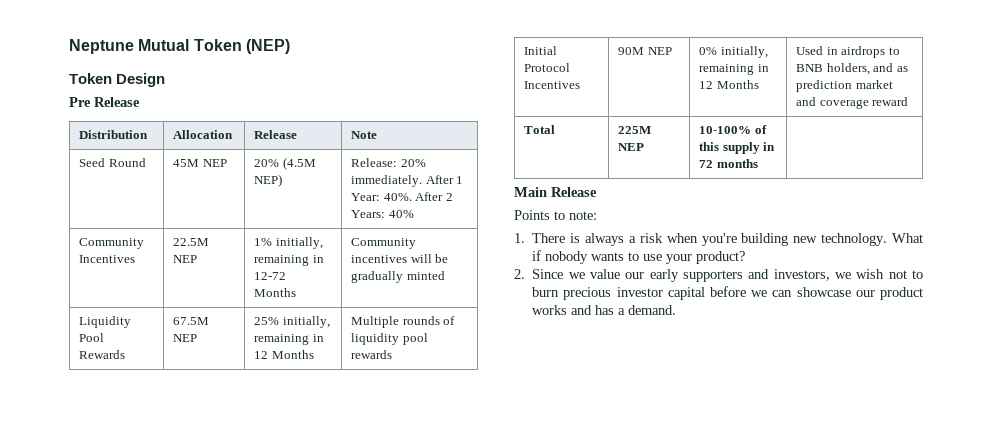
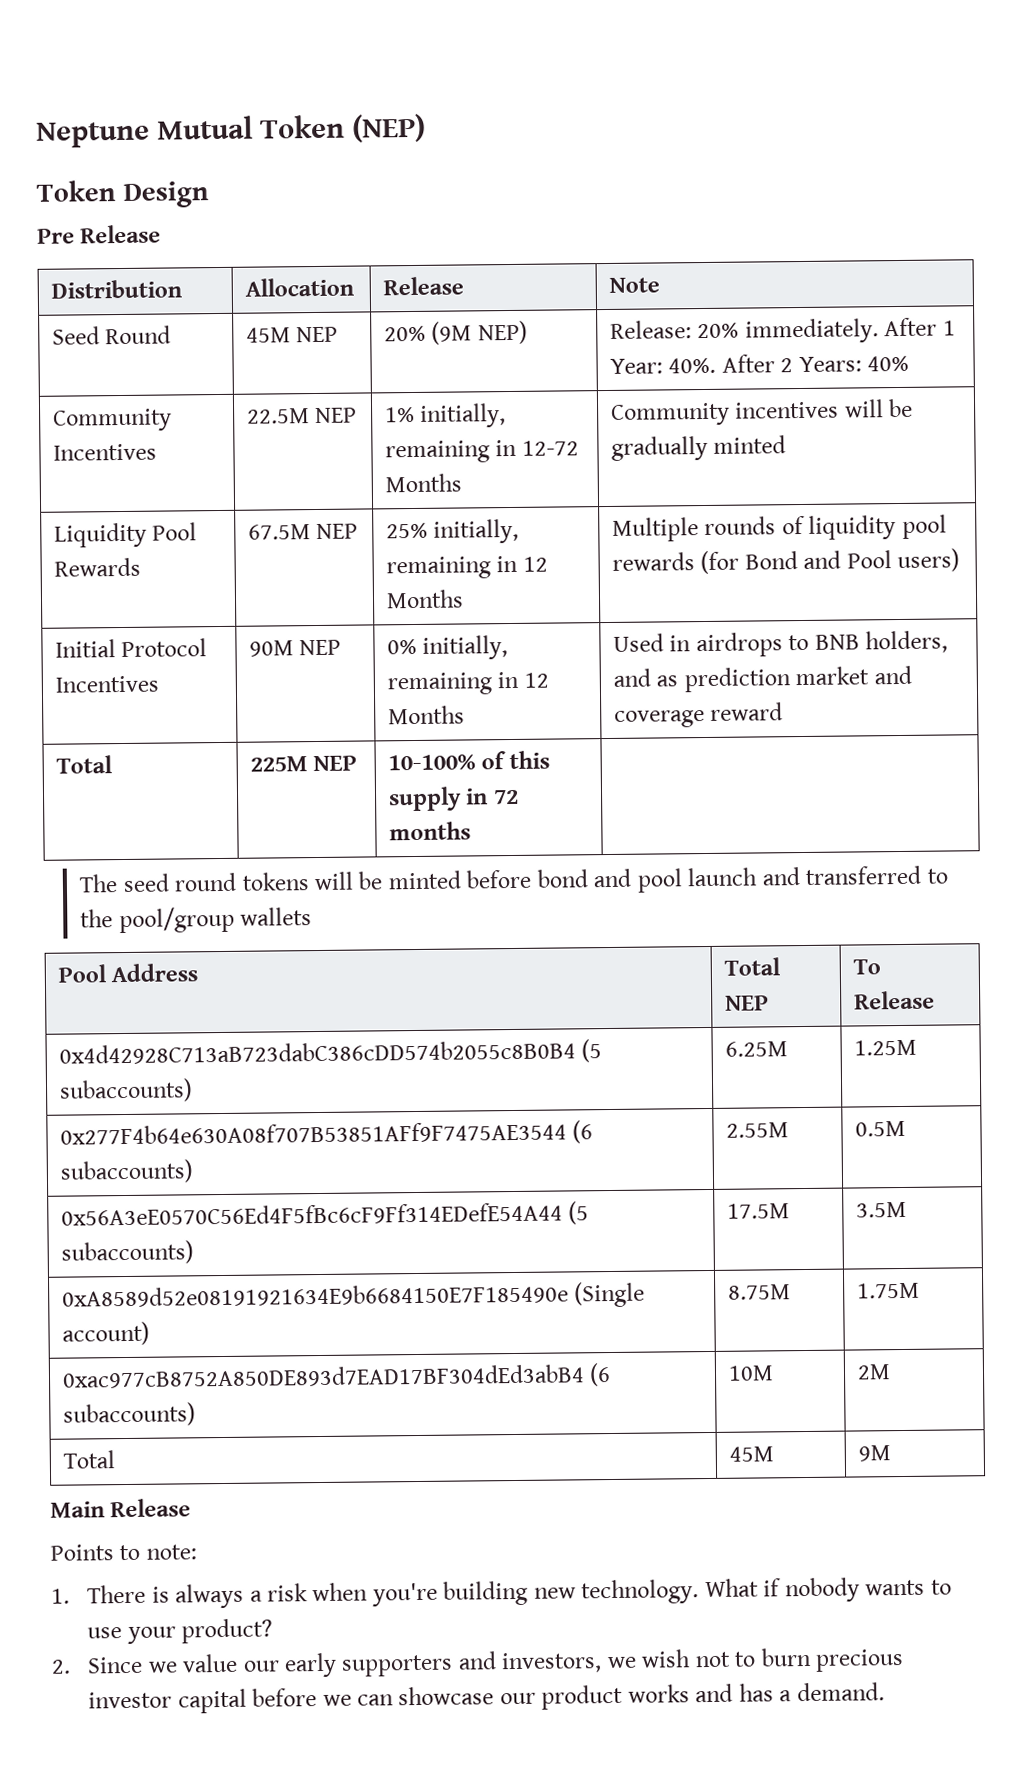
[282,157,316,170] (4.5M -> [431,321,473,345] (9M
(393, 354) none -> [700,548,961,575] (for Bond and Pool users)
(758, 163) none -> [79,865,948,893] [80,906,313,934] [58,963,199,983] [724,957,782,976] [725,995,770,1011] [853,959,882,975] [854,990,936,1010] [59,1039,603,1065] [59,1078,194,1103] [725,1041,789,1057] [854,1039,918,1056] [60,1120,594,1146] [60,1159,195,1184] [726,1122,790,1138] [855,1120,907,1137] [61,1201,590,1227] [61,1240,195,1265] [727,1203,791,1219] [856,1201,908,1218] [62,1281,646,1308] [62,1321,151,1346] [728,1284,792,1300] [857,1282,921,1299] [62,1363,612,1389] [63,1402,197,1427] [728,1365,775,1381] [857,1364,892,1380] [63,1450,116,1469] [729,1446,775,1462] [858,1445,892,1462] // The seed round tokens will be minted before bond and pool launch and transferred to the pool/group wallets // Pool Address | Total NEP | To Release // 0x4d42928C713aB723dabC386cDD574b2055c8B0B4 (5 subaccounts) | 6.25M | 1.25M // 0x277F4b64e630A08f707B53851AFf9F7475AE3544 (6 subaccounts) | 2.55M | 0.5M // 0x56A3eE0570C56Ed4F5fBc6cF9Ff314EDefE54A44 (5 subaccounts) | 17.5M | 3.5M // 0xA8589d52e08191921634E9b6684150E7F185490e (Single account) | 8.75M | 1.75M // 0xac977cB8752A850DE893d7EAD17BF304dEd3abB4 (6 subaccounts) | 10M | 2M // Total | 45M | 9M

